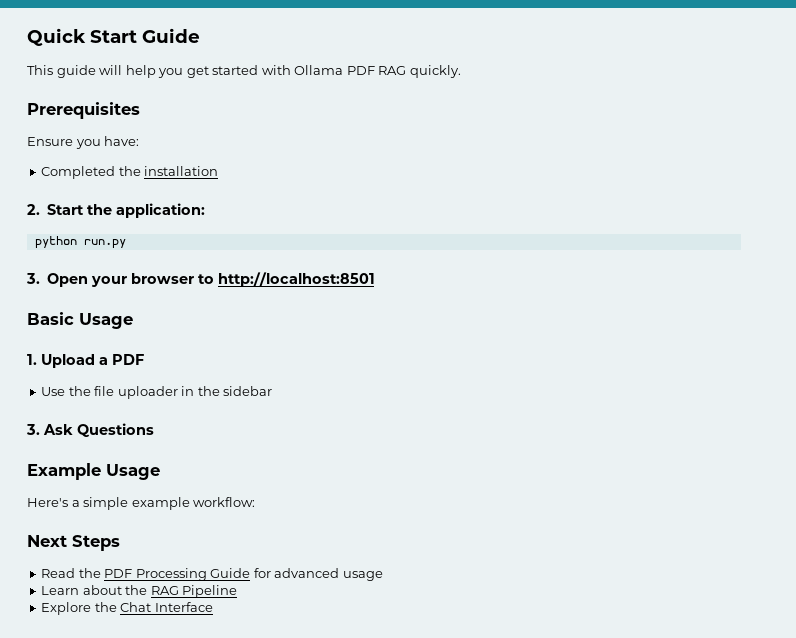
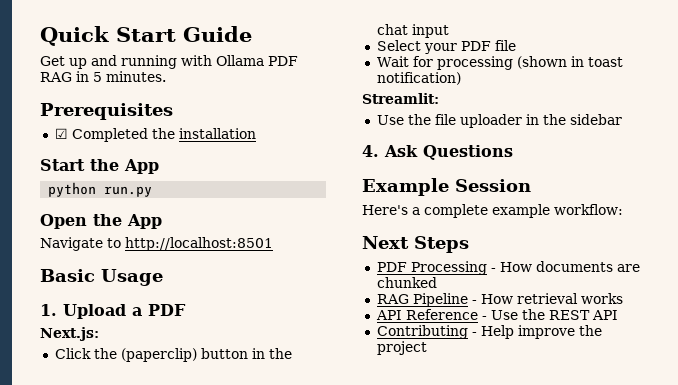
[27,65,461,78] [27,102,140,119] [27,136,140,149] This guide will help you get started with Ollama PDF RAG quickly. // Prerequisites // Ensure you have: // -> [40,55,298,69] [40,71,166,82] [40,103,173,120] [54,128,68,139] Get up and running with Ollama PDF RAG in 5 minutes. // Prerequisites // ☑
[27,204,40,215] 2. -> (256, 133) none
[115,203,205,218] application: -> [124,159,159,174] App
[26,273,194,287] 3. Open your browser -> [40,214,162,229] [40,237,103,251] Open the App // Navigate
(144, 359) none -> [40,327,99,341] [54,348,292,362] [376,24,449,38] [376,40,516,54] [376,56,623,70] [376,72,461,85] [362,93,439,104] // Next.js: // Click the (paperclip) button in the chat input // Select your PDF file // Wait for processing (shown in toast notification) // Streamlit:
[26,424,40,435] 3. -> [362,145,379,157] 4.
[106,464,160,480] Usage -> [455,179,531,192] Session
[83,497,129,510] simple -> [424,204,488,218] complete
[41,568,383,581] [41,585,238,598] [41,602,213,615] Read the PDF Processing Guide for advanced usage // Learn about the RAG Pipeline // Explore the Chat Interface -> [376,261,640,275] [376,277,437,288] [376,293,623,307] [375,309,618,320] [376,325,602,339] [376,341,427,355] PDF Processing - How documents are chunked // RAG Pipeline - How retrieval works // API Reference - Use the REST API // Contributing - Help improve the project

